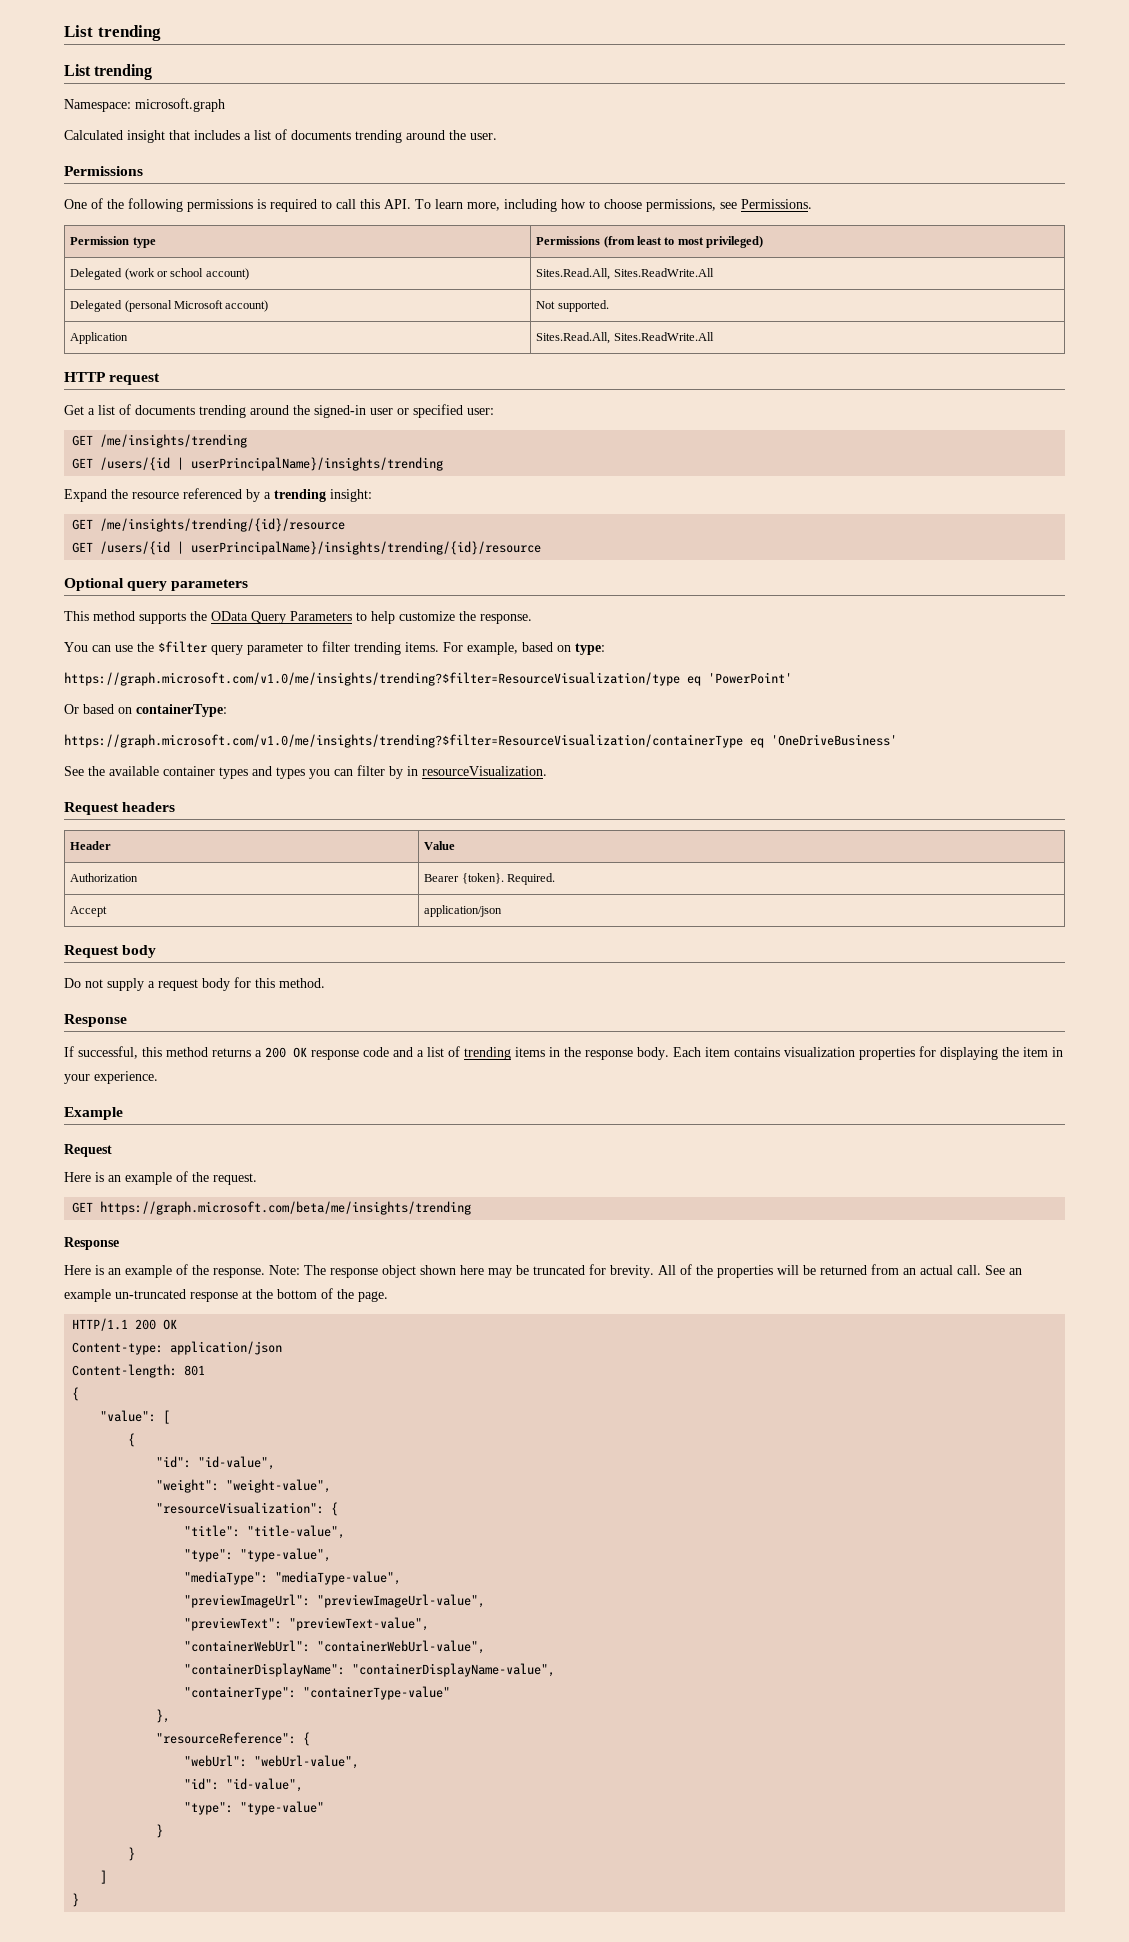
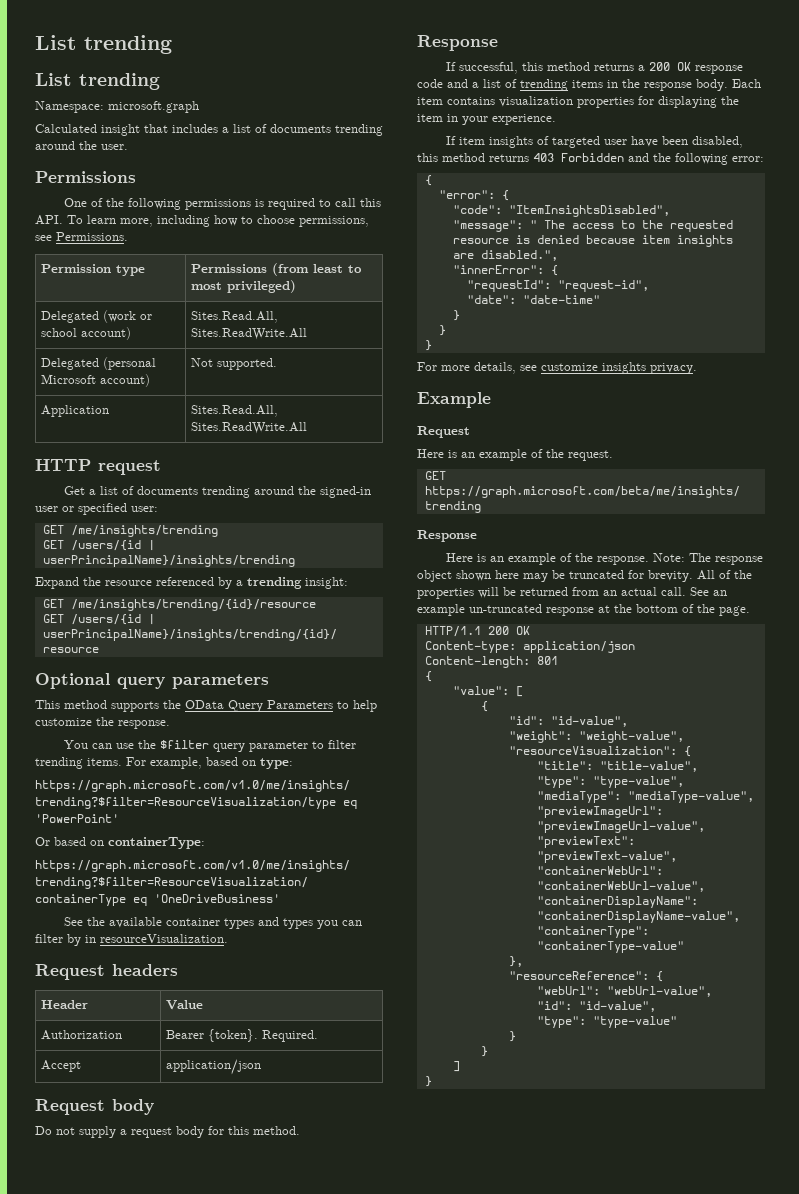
(158, 1077) none -> [446,136,744,148] [417,153,764,165] [424,175,432,186] [438,190,509,201] [452,205,670,217] [452,220,733,232] [452,235,733,247] [452,250,558,261] [452,265,558,276] [466,280,649,292] [466,295,600,304] [452,310,460,321] [438,325,446,336] [424,340,432,351] [417,362,697,374] // If item insights of targeted user have been disabled, this method returns 403 Forbidden and the following error: // { // "error": { // "code": "ItemInsightsDisabled", // "message": " The access to the requested resource is denied because item insights are disabled.", // "innerError": { // "requestId": "request-id", // "date": "date-time" // } // } // } // For more details, see customize insights privacy.

